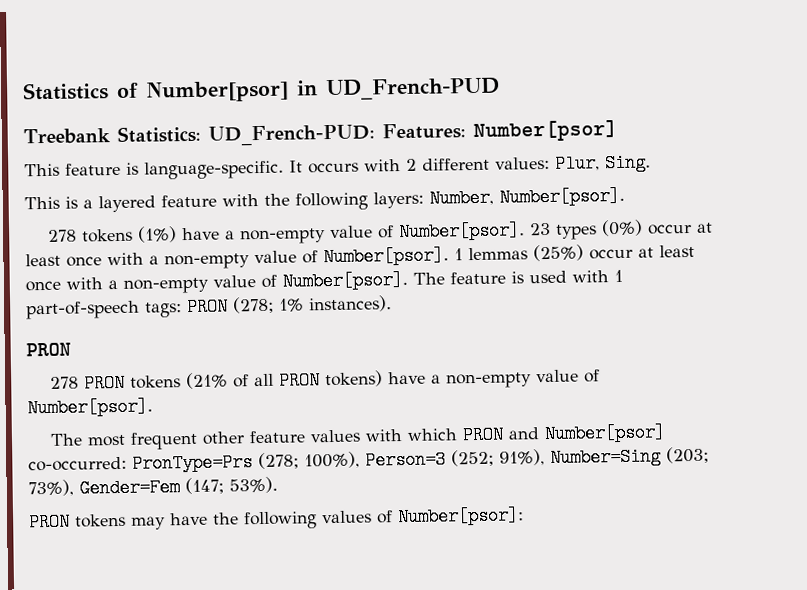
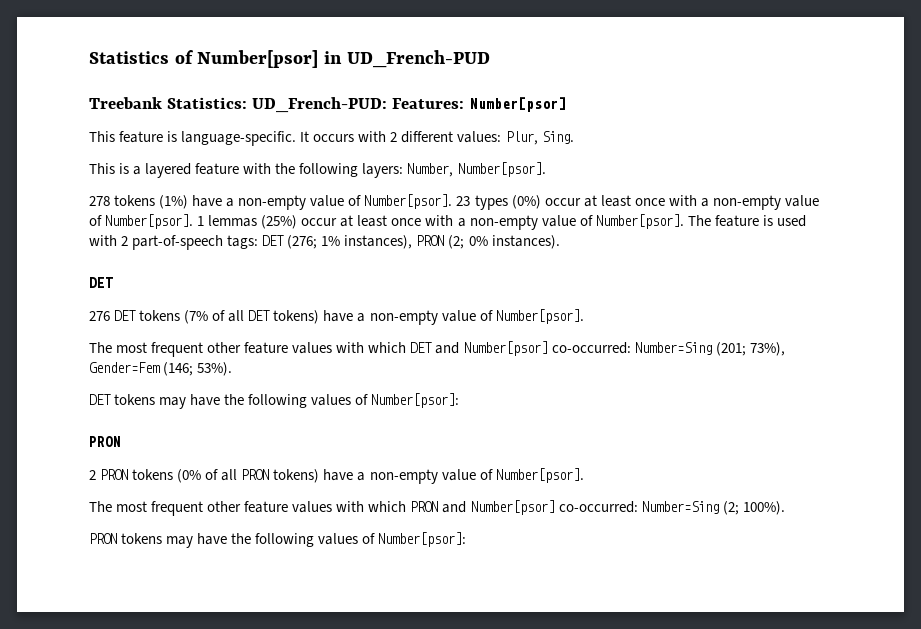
[614,269,623,283] 1 -> [121,236,129,246] 2
[187,295,392,317] PRON (278; 1% instances). -> [262,235,560,249] [89,277,113,288] [89,309,584,325] [89,341,785,357] [89,362,233,376] [89,393,460,409] DET (276; 1% instances), PRON (2; 0% instances). // DET // 276 DET tokens (7% of all DET tokens) have a non-empty value of Number[psor]. // The most frequent other feature values with which DET and Number[psor] co-occurred: Number=Sing (201; 73%), Gender=Fem (146; 53%). // DET tokens may have the following values of Number[psor]:
[50,372,229,393] 278 PRON tokens (21% -> [89,469,202,483] 2 PRON tokens (0%
[132,446,709,473] [28,476,278,498] PronType=Prs (278; 100%), Person=3 (252; 91%), Number=Sing (203; 73%), Gender=Fem (147; 53%). -> [641,501,785,515] Number=Sing (2; 100%).

